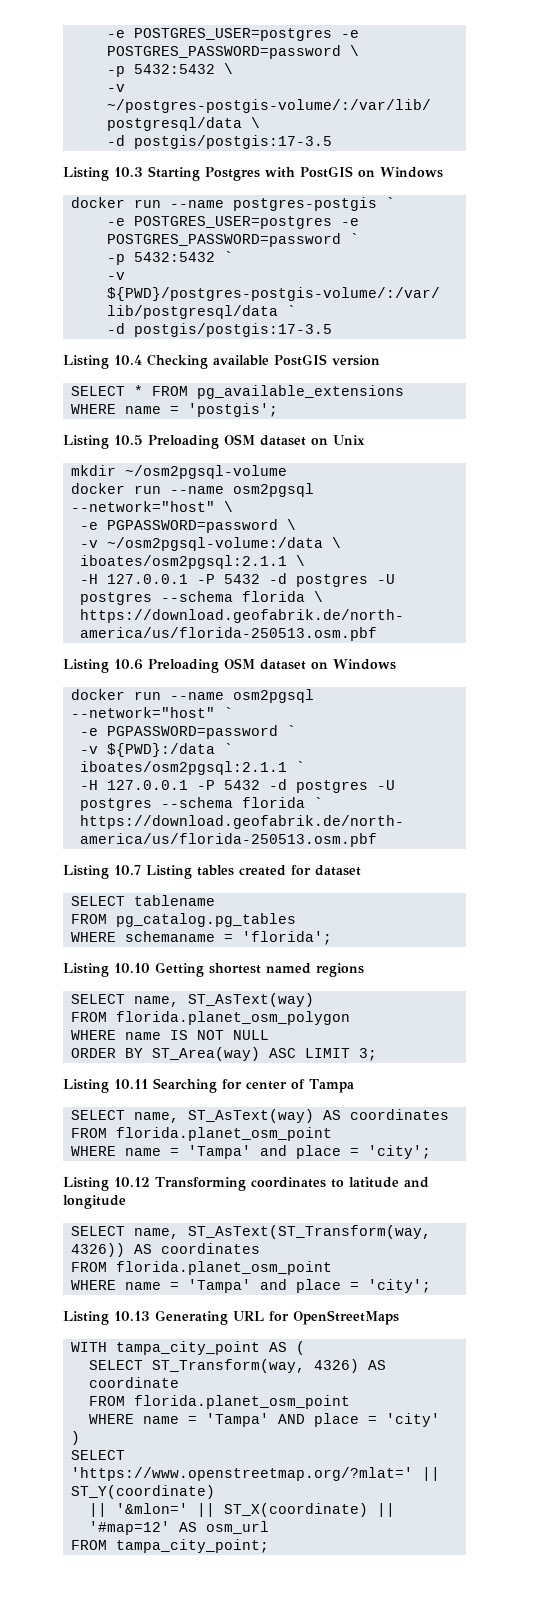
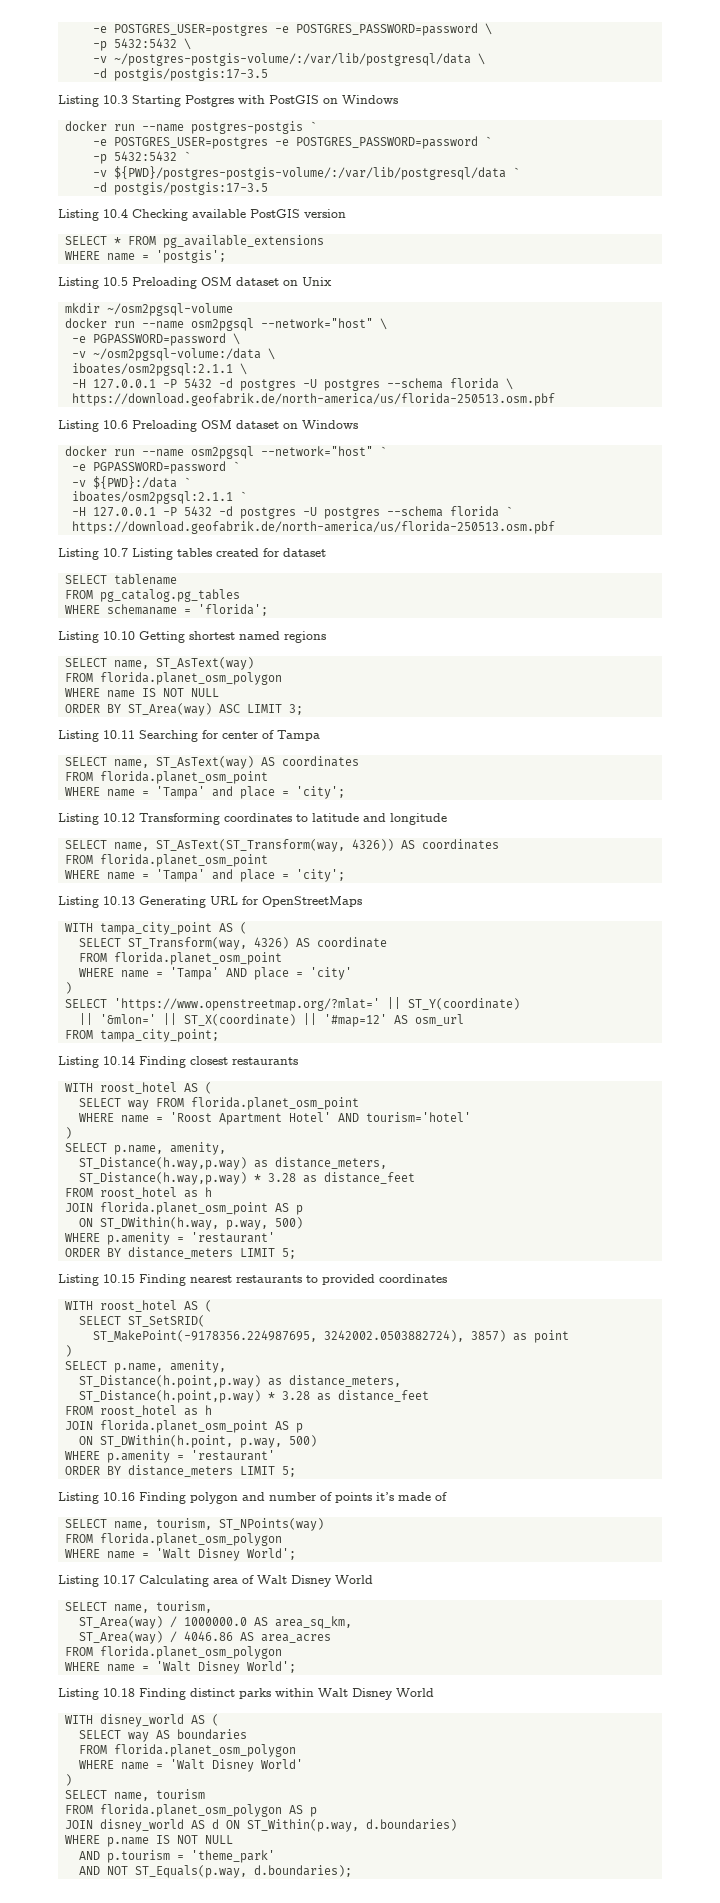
(270, 1546) none -> [58,1056,298,1068] [64,1082,212,1094] [78,1097,359,1110] [78,1112,471,1125] [64,1127,72,1139] [64,1142,226,1155] [78,1157,387,1170] [78,1172,415,1185] [64,1187,212,1199] [64,1202,303,1215] [78,1217,303,1230] [64,1232,275,1245] [64,1247,296,1259] [58,1274,447,1286] [64,1300,212,1312] [78,1315,205,1327] [92,1330,569,1343] [64,1345,72,1357] [64,1360,226,1373] [78,1375,401,1388] [78,1390,429,1403] [64,1405,212,1417] [64,1420,303,1433] [78,1435,317,1448] [64,1450,275,1463] [64,1465,296,1477] [58,1492,447,1504] [64,1518,324,1531] [64,1533,282,1546] [64,1548,296,1561] [58,1575,373,1587] [64,1601,212,1613] [78,1616,352,1629] [78,1631,331,1644] [64,1646,282,1659] [64,1661,296,1674] [58,1688,434,1700] [64,1714,219,1727] [78,1729,247,1742] [78,1744,296,1757] [78,1759,303,1772] [64,1774,72,1786] [64,1789,205,1801] [64,1804,317,1817] [64,1819,457,1832] [64,1835,233,1847] [78,1850,275,1863] [78,1865,352,1878] // Listing 10.14 Finding closest restaurants // WITH roost_hotel AS ( // SELECT way FROM florida.planet_osm_point // WHERE name = 'Roost Apartment Hotel' AND tourism='hotel' // ) // SELECT p.name, amenity, // ST_Distance(h.way,p.way) as distance_meters, // ST_Distance(h.way,p.way) * 3.28 as distance_feet // FROM roost_hotel as h // JOIN florida.planet_osm_point AS p // ON ST_DWithin(h.way, p.way, 500) // WHERE p.amenity = 'restaurant' // ORDER BY distance_meters LIMIT 5; // Listing 10.15 Finding nearest restaurants to provided coordinates // WITH roost_hotel AS ( // SELECT ST_SetSRID( // ST_MakePoint(-9178356.224987695, 3242002.0503882724), 3857) as point // ) // SELECT p.name, amenity, // ST_Distance(h.point,p.way) as distance_meters, // ST_Distance(h.point,p.way) * 3.28 as distance_feet // FROM roost_hotel as h // JOIN florida.planet_osm_point AS p // ON ST_DWithin(h.point, p.way, 500) // WHERE p.amenity = 'restaurant' // ORDER BY distance_meters LIMIT 5; // Listing 10.16 Finding polygon and number of points it’s made of // SELECT name, tourism, ST_NPoints(way) // FROM florida.planet_osm_polygon // WHERE name = 'Walt Disney World'; // Listing 10.17 Calculating area of Walt Disney World // SELECT name, tourism, // ST_Area(way) / 1000000.0 AS area_sq_km, // ST_Area(way) / 4046.86 AS area_acres // FROM florida.planet_osm_polygon // WHERE name = 'Walt Disney World'; // Listing 10.18 Finding distinct parks within Walt Disney World // WITH disney_world AS ( // SELECT way AS boundaries // FROM florida.planet_osm_polygon // WHERE name = 'Walt Disney World' // ) // SELECT name, tourism // FROM florida.planet_osm_polygon AS p // JOIN disney_world AS d ON ST_Within(p.way, d.boundaries) // WHERE p.name IS NOT NULL // AND p.tourism = 'theme_park' // AND NOT ST_Equals(p.way, d.boundaries);

